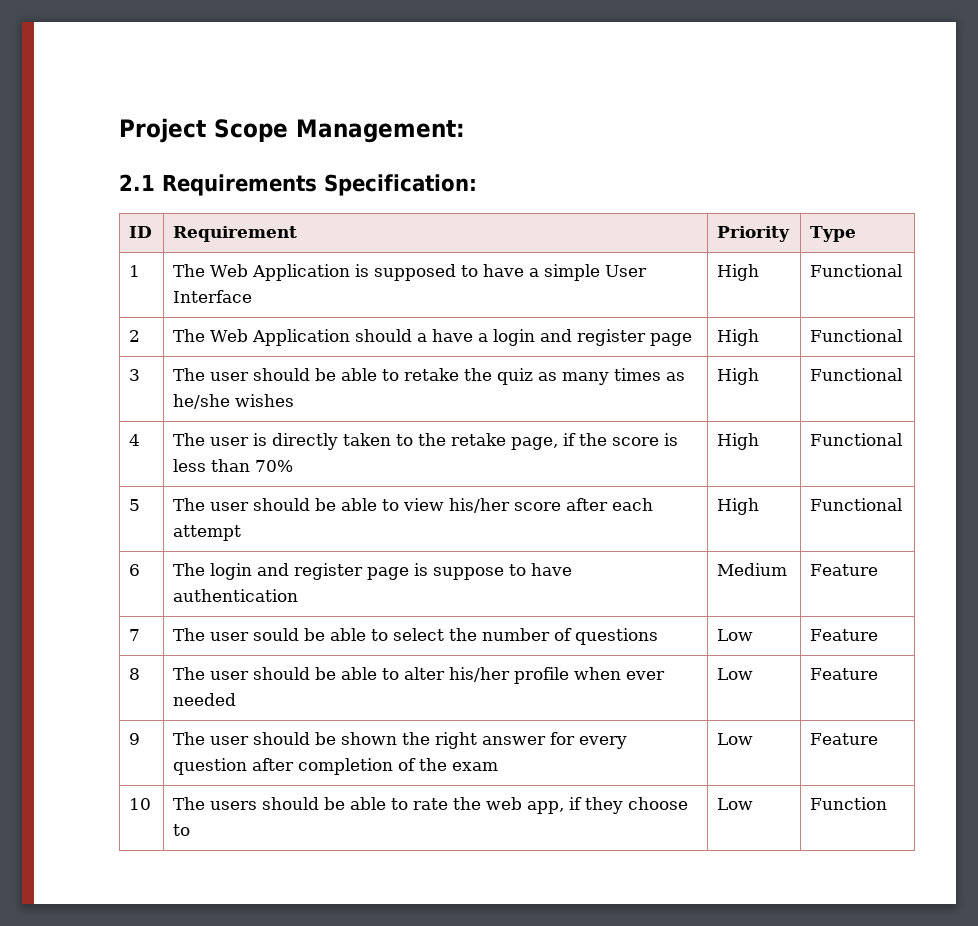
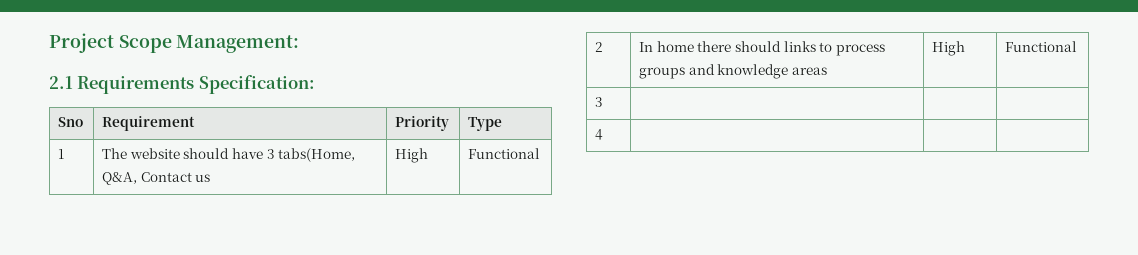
[129,226,153,238] ID -> [58,117,84,127] Sno
[210,264,648,281] [173,290,253,303] [717,264,760,281] [810,264,903,277] [129,330,141,342] [173,329,693,346] [717,329,760,346] [810,329,903,342] [129,369,141,381] [173,368,686,385] [173,394,295,409] [717,368,760,385] [810,368,903,381] [129,434,141,446] [173,433,679,450] [173,459,294,472] [717,433,760,450] [810,433,903,446] [129,499,141,511] [173,498,654,513] [173,525,242,541] [717,498,760,515] [810,498,903,511] [129,564,141,576] [173,563,573,580] [173,589,299,602] [717,563,788,576] [810,564,879,576] [129,629,141,641] [173,628,659,645] [717,629,754,641] [810,629,879,641] [129,668,141,680] [173,667,666,684] [173,693,237,706] [717,668,754,680] [810,668,879,680] [129,733,141,745] [173,732,628,749] [173,758,499,775] [717,733,754,745] [810,733,879,745] [129,798,152,810] [173,797,689,814] [173,824,191,836] [717,798,754,810] [810,797,888,810] Web Application is supposed to have a simple User Interface | High | Functional // 2 | The Web Application should a have a login and register page | High | Functional // 3 | The user should be able to retake the quiz as many times as he/she wishes | High | Functional // 4 | The user is directly taken to the retake page, if the score is less than 70% | High | Functional // 5 | The user should be able to view his/her score after each attempt | High | Functional // 6 | The login and register page is suppose to have authentication | Medium | Feature // 7 | The user sould be able to select the number of questions | Low | Feature // 8 | The user should be able to alter his/her profile when ever needed | Low | Feature // 9 | The user should be shown the right answer for every question after completion of the exam | Low | Feature // 10 | The users should be able to rate the web app, if they choose to | Low | Function -> [129,148,356,162] [102,172,211,185] [395,148,429,163] [468,148,541,159] [595,42,604,52] [639,41,886,56] [639,64,828,79] [932,41,966,56] [1005,41,1078,52] [595,97,604,107] [595,129,604,140] website should have 3 tabs(Home, Q&A, Contact us | High | Functional // 2 | In home there should links to process groups and knowledge areas | High | Functional // 3 | | | // 4 | | |

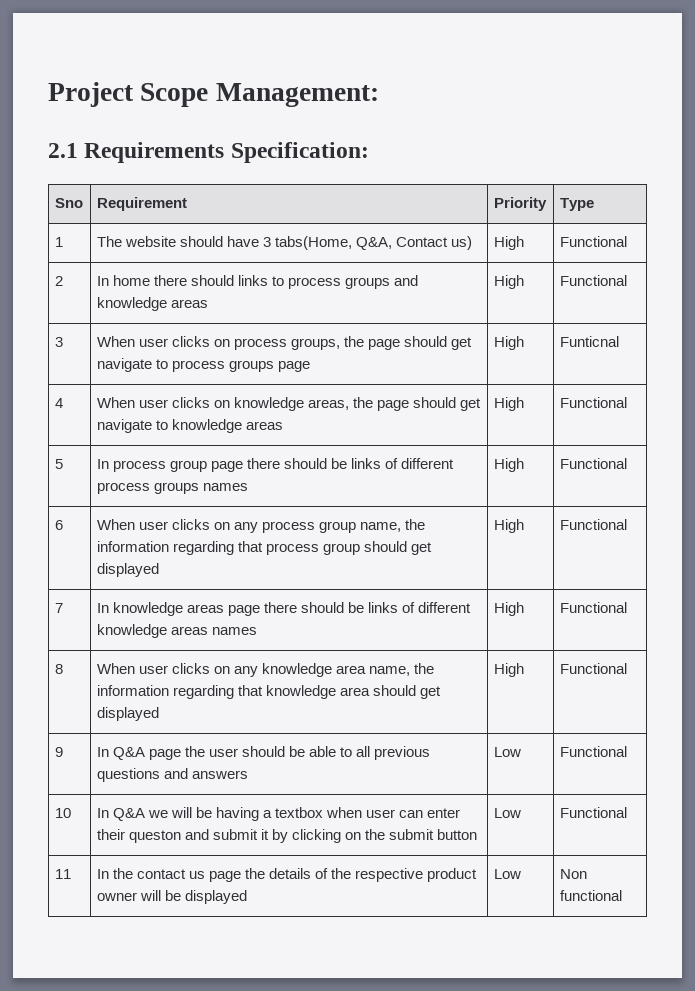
[195,174,211,182] us -> [451,236,473,250] us)
[595,129,604,140] | | // 4 | | | -> [96,336,473,350] [96,358,311,372] [493,336,524,350] [559,336,619,347] [54,398,63,408] [96,397,482,411] [96,419,283,433] [493,397,524,411] [559,397,627,408] [54,459,63,469] [96,458,455,472] [96,482,248,494] [493,458,524,472] [559,458,627,469] [54,520,63,530] [96,519,426,533] [96,541,433,555] [96,563,159,577] [493,519,524,533] [559,519,627,530] [54,603,63,613] [96,602,472,616] [96,624,257,638] [493,602,524,616] [559,602,627,613] [54,664,63,674] [96,663,435,677] [96,685,442,699] [96,707,159,721] [493,663,524,677] [559,663,627,674] [54,747,63,757] [96,746,431,760] [96,768,248,782] [493,747,521,757] [559,746,627,757] [54,808,71,818] [96,807,461,821] [96,829,478,843] [493,808,521,818] [559,807,627,818] [54,869,71,879] [96,868,478,882] [96,890,247,904] [493,869,521,879] [559,869,587,879] [559,890,622,901] When user clicks on process groups, the page should get navigate to process groups page | High | Funticnal // 4 | When user clicks on knowledge areas, the page should get navigate to knowledge areas | High | Functional // 5 | In process group page there should be links of different process groups names | High | Functional // 6 | When user clicks on any process group name, the information regarding that process group should get displayed | High | Functional // 7 | In knowledge areas page there should be links of different knowledge areas names | High | Functional // 8 | When user clicks on any knowledge area name, the information regarding that knowledge area should get displayed | High | Functional // 9 | In Q&A page the user should be able to all previous questions and answers | Low | Functional // 10 | In Q&A we will be having a textbox when user can enter their queston and submit it by clicking on the submit button | Low | Functional // 11 | In the contact us page the details of the respective product owner will be displayed | Low | Non functional

